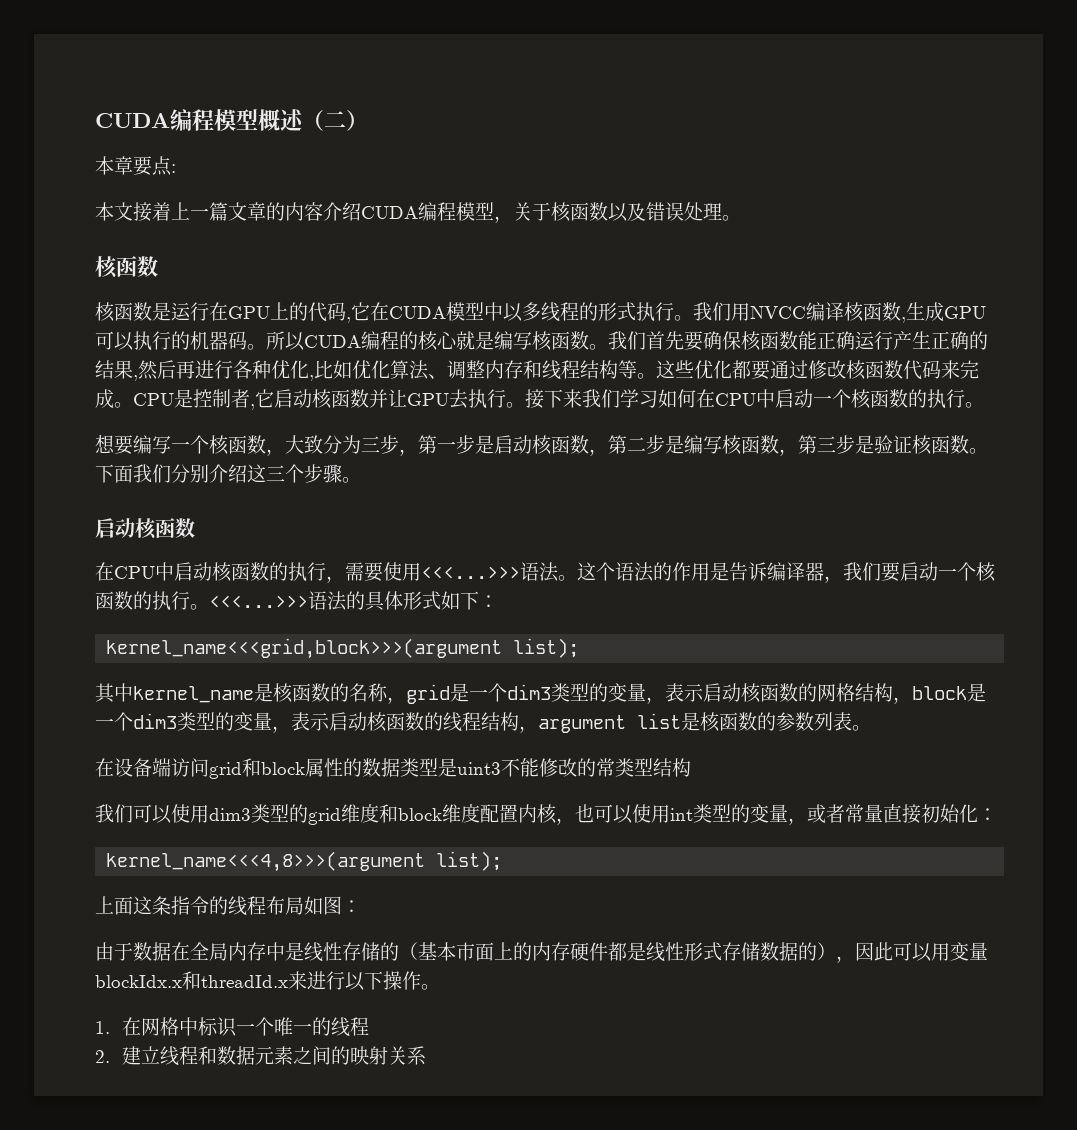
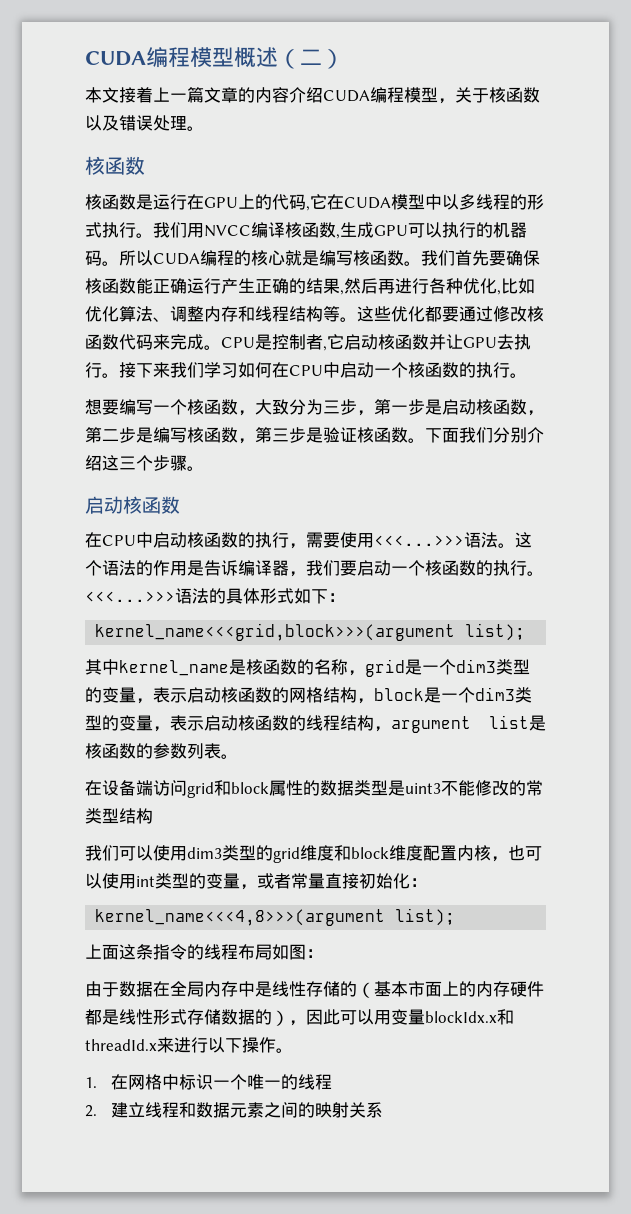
[95,156,176,176] // 本章要点: -> (344, 59) none

